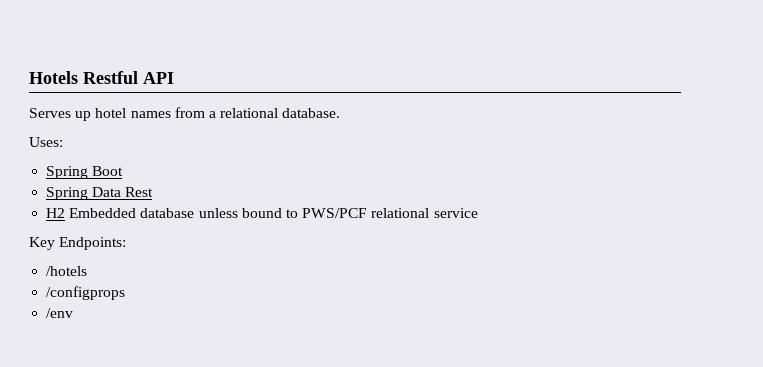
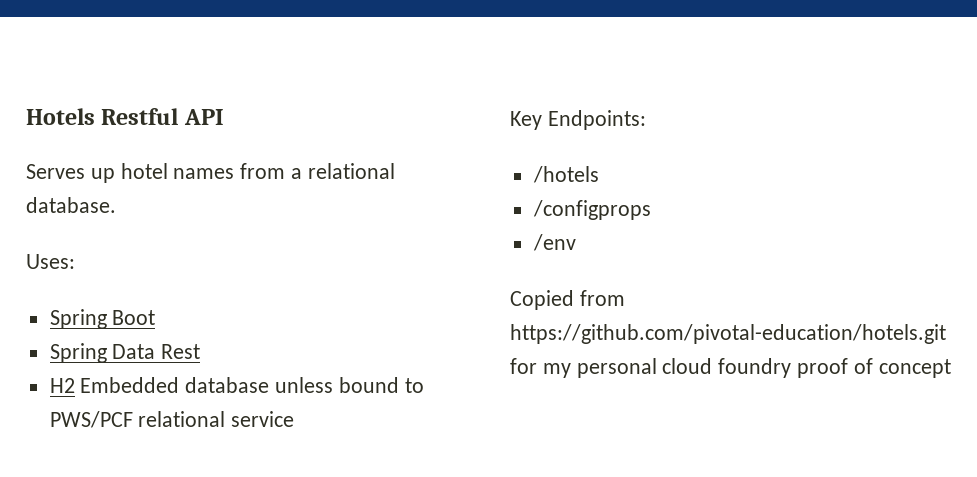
(74, 313) none -> [510,290,625,310] [510,324,946,344] [510,358,951,378] // Copied from https://github.com/pivotal-education/hotels.git for my personal cloud foundry proof of concept

